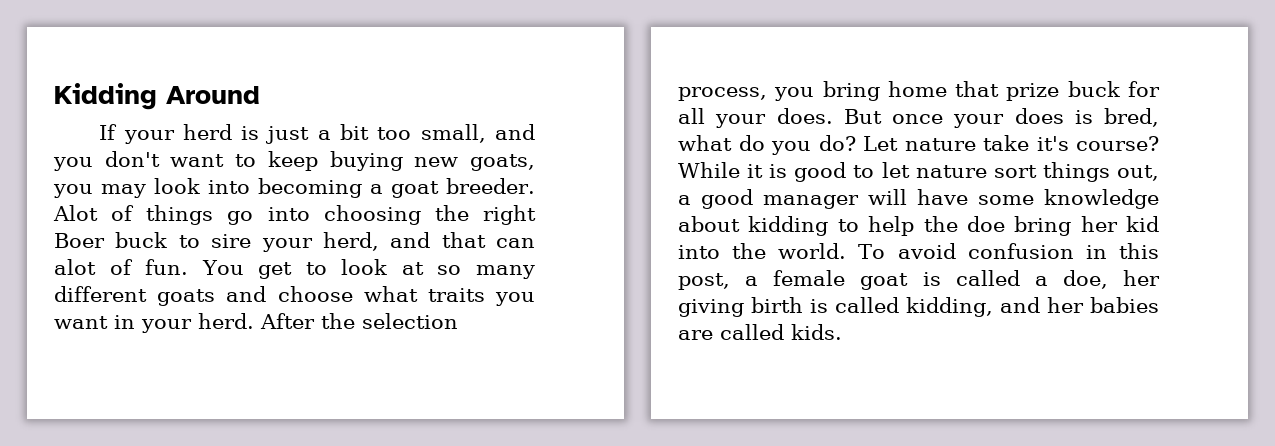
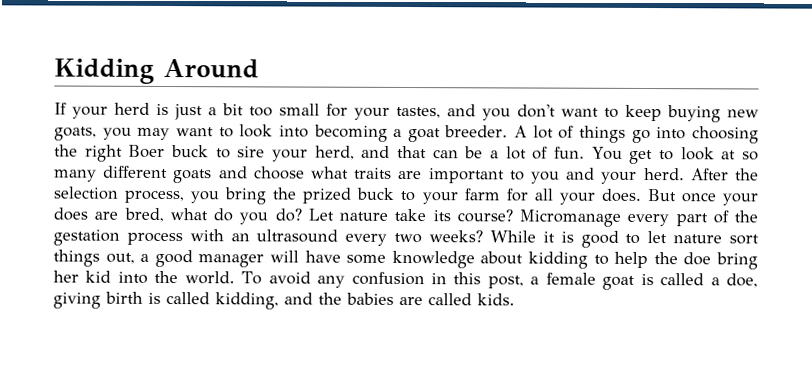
[420,124,486,143] small, -> [279,103,441,120] small for your tastes,
(147, 191) none -> [175,127,234,138] want to
[53,205,98,221] Alot -> [514,125,554,139] A lot
[54,259,96,275] alot -> [464,146,527,160] be a lot
[495,292,535,306] [54,315,135,329] you want in -> [398,167,596,184] are important to you and
[887,81,1120,101] home that prize buck -> [272,187,501,205] the prized buck to your farm
[1074,110,1093,124] is -> [94,211,119,220] are
[1036,136,1159,151] it's course? -> [432,209,758,227] [53,229,484,246] its course? Micromanage every part of the gestation process with an ultrasound every two weeks?
(956, 251) none -> [317,275,346,288] any
[1123,270,1160,286] her -> (758, 280) none
[1047,297,1084,313] her -> [318,292,342,305] the

